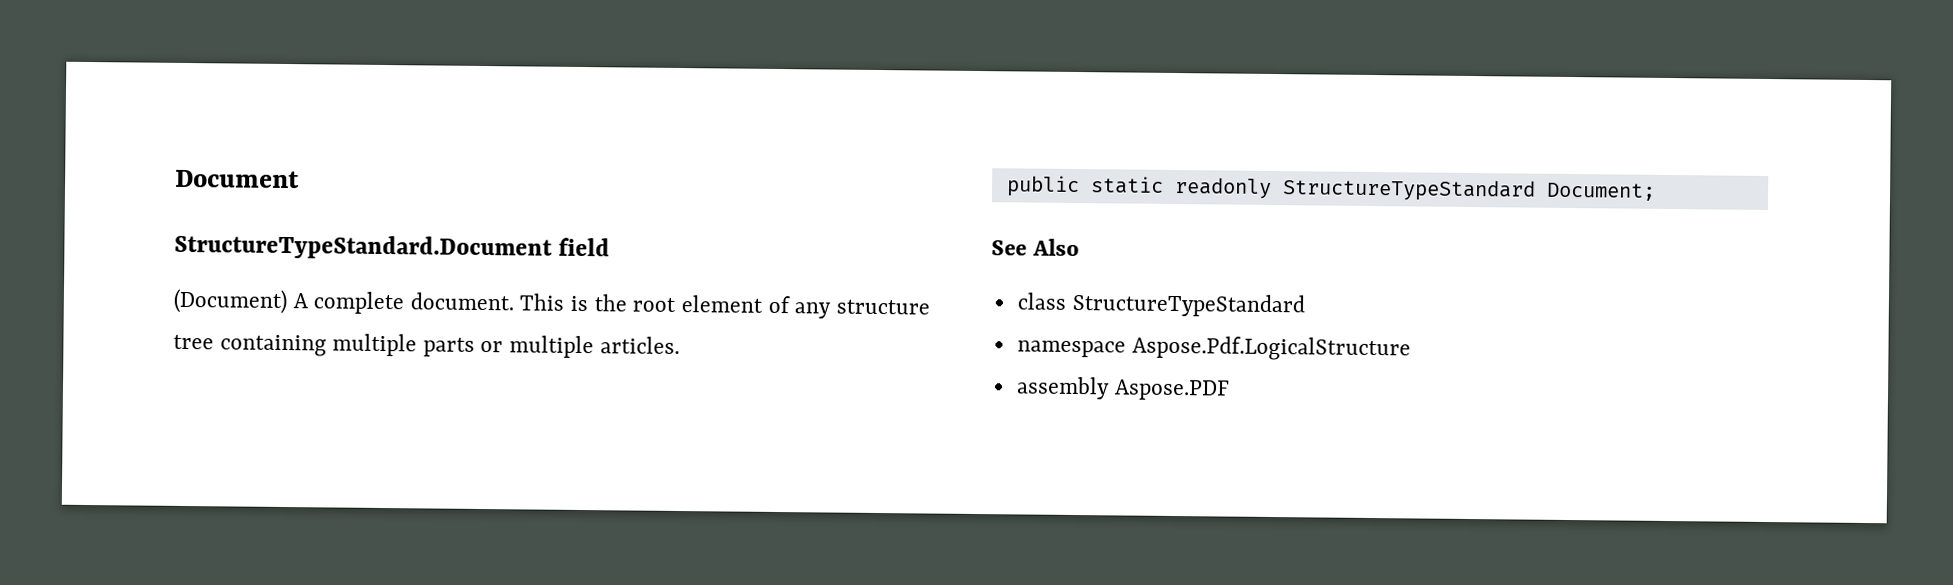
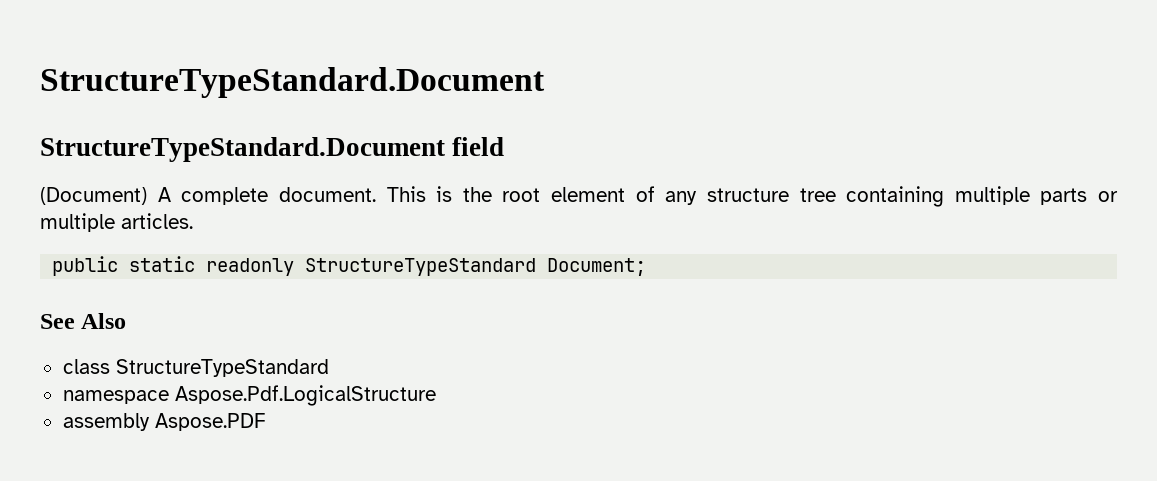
[175,169,300,189] Document -> [40,67,545,98] StructureTypeStandard.Document

